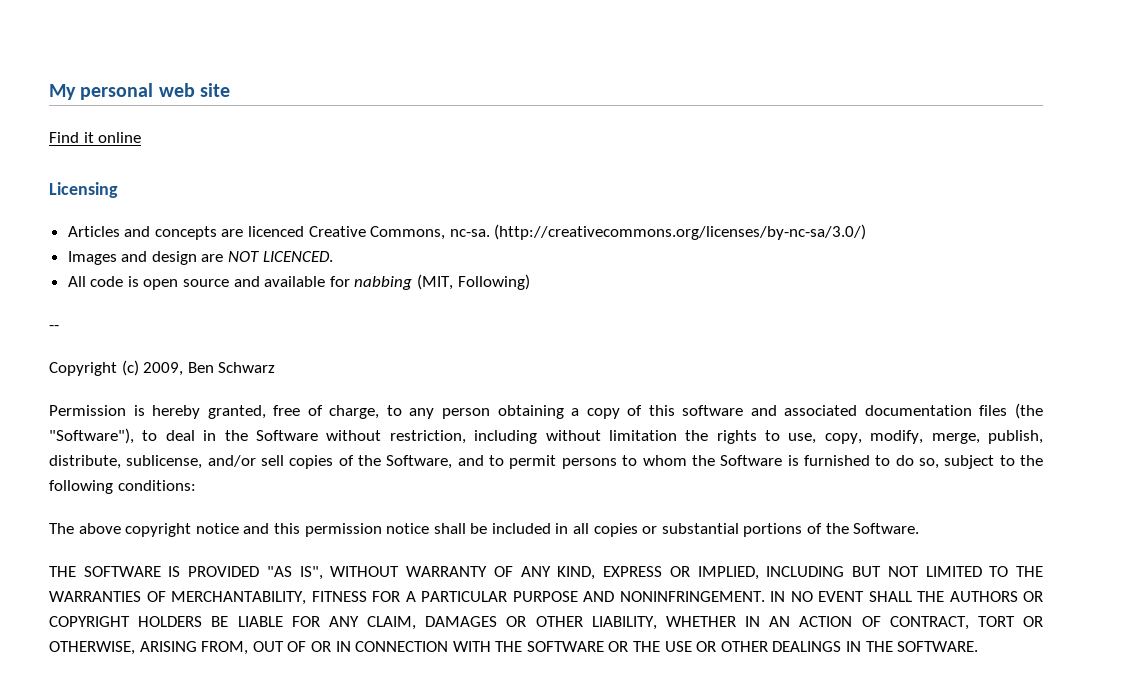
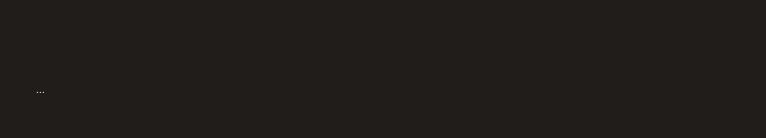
[49,83,230,100] [49,132,142,143] [49,182,118,198] [67,224,867,240] [67,251,333,265] [67,274,530,290] [49,325,59,330] [49,360,276,376] [49,403,1043,419] [49,428,1044,444] [49,455,1043,469] [49,480,196,494] [49,523,920,537] [49,566,1043,580] [49,591,1043,605] [49,616,1043,630] [49,641,979,655] My personal web site // Find it online // Licensing // Articles and concepts are licenced Creative Commons, nc-sa. (http://creativecommons.org/licenses/by-nc-sa/3.0/) // Images and design are NOT LICENCED. // All code is open source and available for nabbing (MIT, Following) // -- // Copyright (c) 2009, Ben Schwarz // Permission is hereby granted, free of charge, to any person obtaining a copy of this software and associated documentation files (the "Software"), to deal in the Software without restriction, including without limitation the rights to use, copy, modify, merge, publish, distribute, sublicense, and/or sell copies of the Software, and to permit persons to whom the Software is furnished to do so, subject to the following conditions: // The above copyright notice and this permission notice shall be included in all copies or substantial portions of the Software. // THE SOFTWARE IS PROVIDED "AS IS", WITHOUT WARRANTY OF ANY KIND, EXPRESS OR IMPLIED, INCLUDING BUT NOT LIMITED TO THE WARRANTIES OF MERCHANTABILITY, FITNESS FOR A PARTICULAR PURPOSE AND NONINFRINGEMENT. IN NO EVENT SHALL THE AUTHORS OR COPYRIGHT HOLDERS BE LIABLE FOR ANY CLAIM, DAMAGES OR OTHER LIABILITY, WHETHER IN AN ACTION OF CONTRACT, TORT OR OTHERWISE, ARISING FROM, OUT OF OR IN CONNECTION WITH THE SOFTWARE OR THE USE OR OTHER DEALINGS IN THE SOFTWARE. -> [36,91,45,93] ...

